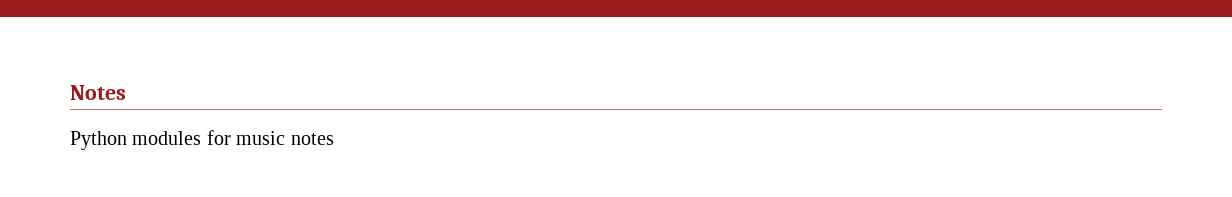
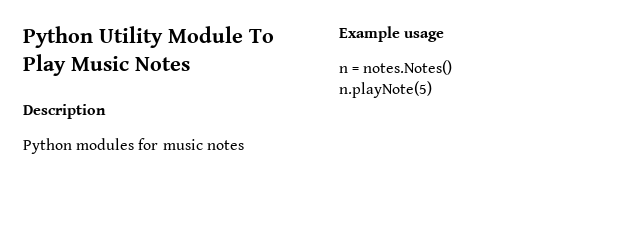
(70, 92) none -> [23,26,274,48] [23,54,129,76] Python Utility Module To Play Music
(126, 92) none -> [23,104,106,119] // Description
(334, 139) none -> [339,26,445,42] [339,60,453,75] [339,81,432,98] // Example usage // n = notes.Notes() // n.playNote(5)

